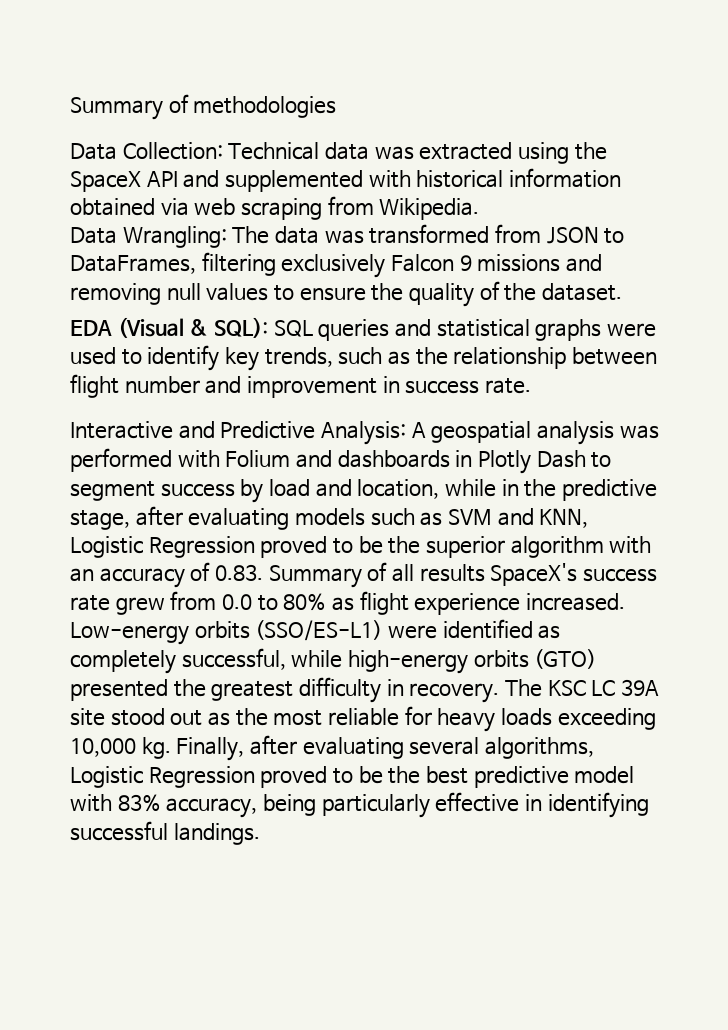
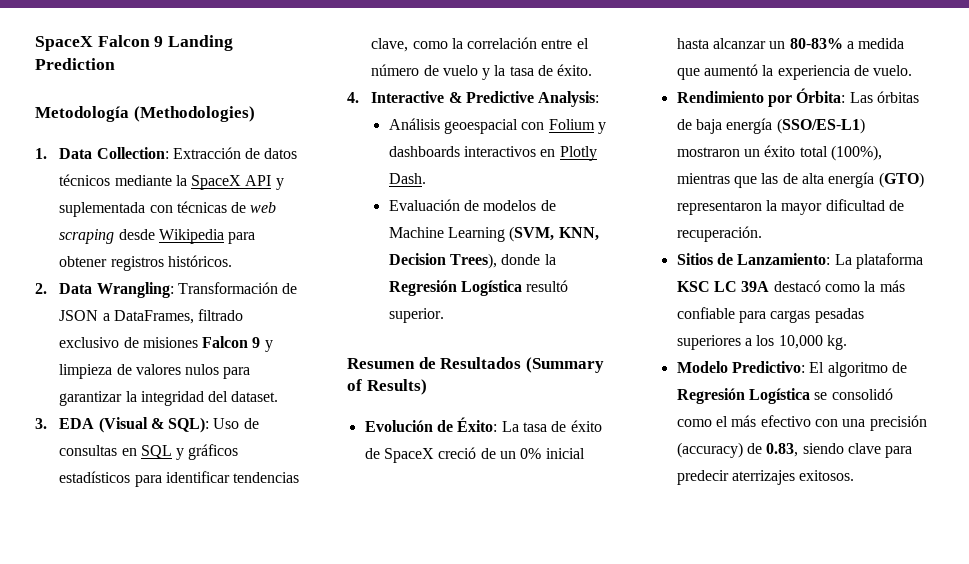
[70,94,337,120] [70,142,607,164] [70,168,622,192] [70,196,480,220] [70,224,625,248] [70,252,602,278] [70,281,537,307] Summary of methodologies // Data Collection: Technical data was extracted using the SpaceX API and supplemented with historical information obtained via web scraping from Wikipedia. // Data Wrangling: The data was transformed from JSON to DataFrames, filtering exclusively Falcon 9 missions and removing null values to ensure the quality of the -> [35,35,234,51] [35,58,115,70] [35,106,255,122] [35,147,298,159] [59,174,284,190] [59,201,277,217] [59,229,256,244] [59,255,232,271] [35,282,298,298] [59,309,244,324] [59,336,273,352] [59,364,251,379] [59,391,229,406] SpaceX Falcon 9 Landing Prediction // Metodología (Methodologies) // 1. Data Collection: Extracción de datos técnicos mediante la SpaceX API y suplementada con técnicas de web scraping desde Wikipedia para obtener registros históricos. // 2. Data Wrangling: Transformación de JSON a DataFrames, filtrado exclusivo de misiones Falcon 9 y limpieza de valores nulos para garantizar la integridad del
(622, 292) none -> [35,418,47,429] 3.
[273,319,656,341] [70,345,657,371] [70,374,531,398] [70,421,659,445] [70,448,612,474] [70,479,657,503] [70,506,589,530] [70,536,652,558] [70,562,657,588] [70,591,625,615] [70,619,561,645] [70,648,597,674] [70,677,659,703] [70,706,656,732] [70,735,594,761] [70,766,635,788] [70,792,649,818] [70,821,260,845] SQL queries and statistical graphs were used to identify key trends, such as the relationship between flight number and improvement in success rate. // Interactive and Predictive Analysis: A geospatial analysis was performed with Folium and dashboards in Plotly Dash to segment success by load and location, while in the predictive stage, after evaluating models such as SVM and KNN, Logistic Regression proved to be the superior algorithm with an accuracy of 0.83. Summary of all results SpaceX's success rate grew from 0.0 to 80% as flight experience increased. Low-energy orbits (SSO/ES-L1) were identified as completely successful, while high-energy orbits (GTO) presented the greatest difficulty in recovery. The KSC LC 39A site stood out as the most reliable for heavy loads exceeding 10,000 kg. Finally, after evaluating several algorithms, Logistic Regression proved to be the best predictive model with 83% accuracy, being particularly effective in identifying successful landings. -> [213,418,259,429] [59,444,239,460] [59,471,300,487] [371,37,589,52] [371,64,593,80] [347,91,600,107] [388,118,607,134] [388,146,597,161] [388,173,426,184] [388,199,556,211] [388,226,599,242] [388,253,556,269] [388,280,569,296] [388,308,444,323] [347,357,604,373] [347,379,427,395] [364,417,602,432] [364,447,585,463] [676,38,905,49] [676,64,913,80] [676,88,919,107] [676,118,865,134] [676,145,882,161] [676,172,924,188] [676,199,904,215] [676,226,762,242] [676,253,923,269] [676,280,905,292] [676,307,864,323] [676,335,847,350] [676,361,907,377] [676,388,893,404] [676,415,927,431] [676,442,913,458] [676,470,855,485] Uso de consultas en SQL y gráficos estadísticos para identificar tendencias clave, como la correlación entre el número de vuelo y la tasa de éxito. // 4. Interactive & Predictive Analysis: // Análisis geoespacial con Folium y dashboards interactivos en Plotly Dash. // Evaluación de modelos de Machine Learning (SVM, KNN, Decision Trees), donde la Regresión Logística resultó superior. // Resumen de Resultados (Summary of Results) // Evolución de Éxito: La tasa de éxito de SpaceX creció de un 0% inicial hasta alcanzar un 80-83% a medida que aumentó la experiencia de vuelo. // Rendimiento por Órbita: Las órbitas de baja energía (SSO/ES-L1) mostraron un éxito total (100%), mientras que las de alta energía (GTO) representaron la mayor dificultad de recuperación. // Sitios de Lanzamiento: La plataforma KSC LC 39A destacó como la más confiable para cargas pesadas superiores a los 10,000 kg. // Modelo Predictivo: El algoritmo de Regresión Logística se consolidó como el más efectivo con una precisión (accuracy) de 0.83, siendo clave para predecir aterrizajes exitosos.

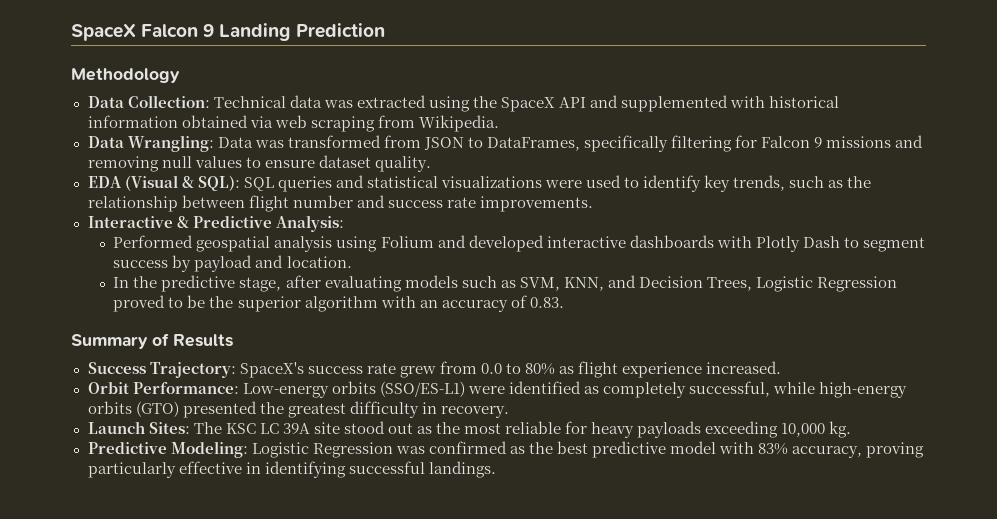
[35,106,255,122] [35,147,298,159] [59,174,284,190] [59,201,277,217] [59,229,256,244] [59,255,232,271] [35,282,298,298] [59,309,244,324] [59,336,273,352] [59,364,251,379] [59,391,279,406] [35,417,259,433] [59,444,239,460] [59,471,300,487] [371,37,589,52] [371,64,593,80] [347,91,600,107] [388,118,607,134] [388,146,597,161] [388,173,426,184] [388,199,556,211] [388,226,599,242] [388,253,556,269] [388,280,569,296] [388,308,444,323] [347,357,604,373] [347,379,427,395] [364,417,602,432] [364,447,585,463] [676,38,905,49] [676,64,913,80] [676,88,919,107] [676,118,865,134] [676,145,882,161] [676,172,924,188] [676,199,904,215] [676,226,762,242] [676,253,923,269] [676,280,905,292] [676,307,864,323] [676,335,847,350] [676,361,907,377] [676,388,893,404] [676,415,927,431] [676,442,913,458] [676,470,855,485] Metodología (Methodologies) // 1. Data Collection: Extracción de datos técnicos mediante la SpaceX API y suplementada con técnicas de web scraping desde Wikipedia para obtener registros históricos. // 2. Data Wrangling: Transformación de JSON a DataFrames, filtrado exclusivo de misiones Falcon 9 y limpieza de valores nulos para garantizar la integridad del dataset. // 3. EDA (Visual & SQL): Uso de consultas en SQL y gráficos estadísticos para identificar tendencias clave, como la correlación entre el número de vuelo y la tasa de éxito. // 4. Interactive & Predictive Analysis: // Análisis geoespacial con Folium y dashboards interactivos en Plotly Dash. // Evaluación de modelos de Machine Learning (SVM, KNN, Decision Trees), donde la Regresión Logística resultó superior. // Resumen de Resultados (Summary of Results) // Evolución de Éxito: La tasa de éxito de SpaceX creció de un 0% inicial hasta alcanzar un 80-83% a medida que aumentó la experiencia de vuelo. // Rendimiento por Órbita: Las órbitas de baja energía (SSO/ES-L1) mostraron un éxito total (100%), mientras que las de alta energía (GTO) representaron la mayor dificultad de recuperación. // Sitios de Lanzamiento: La plataforma KSC LC 39A destacó como la más confiable para cargas pesadas superiores a los 10,000 kg. // Modelo Predictivo: El algoritmo de Regresión Logística se consolidó como el más efectivo con una precisión (accuracy) de 0.83, siendo clave para predecir aterrizajes exitosos. -> [71,68,180,83] [87,95,840,112] [87,115,499,132] [87,135,924,152] [87,155,431,172] [87,175,872,192] [87,195,593,212] [87,215,344,232] [113,235,925,252] [113,255,352,272] [113,275,898,292] [113,295,564,312] [71,333,233,349] [87,361,782,378] [87,381,908,398] [87,401,509,418] [87,421,852,438] [87,441,925,458] [87,461,496,478] Methodology // Data Collection: Technical data was extracted using the SpaceX API and supplemented with historical information obtained via web scraping from Wikipedia. // Data Wrangling: Data was transformed from JSON to DataFrames, specifically filtering for Falcon 9 missions and removing null values to ensure dataset quality. // EDA (Visual & SQL): SQL queries and statistical visualizations were used to identify key trends, such as the relationship between flight number and success rate improvements. // Interactive & Predictive Analysis: // Performed geospatial analysis using Folium and developed interactive dashboards with Plotly Dash to segment success by payload and location. // In the predictive stage, after evaluating models such as SVM, KNN, and Decision Trees, Logistic Regression proved to be the superior algorithm with an accuracy of 0.83. // Summary of Results // Success Trajectory: SpaceX's success rate grew from 0.0 to 80% as flight experience increased. // Orbit Performance: Low-energy orbits (SSO/ES-L1) were identified as completely successful, while high-energy orbits (GTO) presented the greatest difficulty in recovery. // Launch Sites: The KSC LC 39A site stood out as the most reliable for heavy payloads exceeding 10,000 kg. // Predictive Modeling: Logistic Regression was confirmed as the best predictive model with 83% accuracy, proving particularly effective in identifying successful landings.

